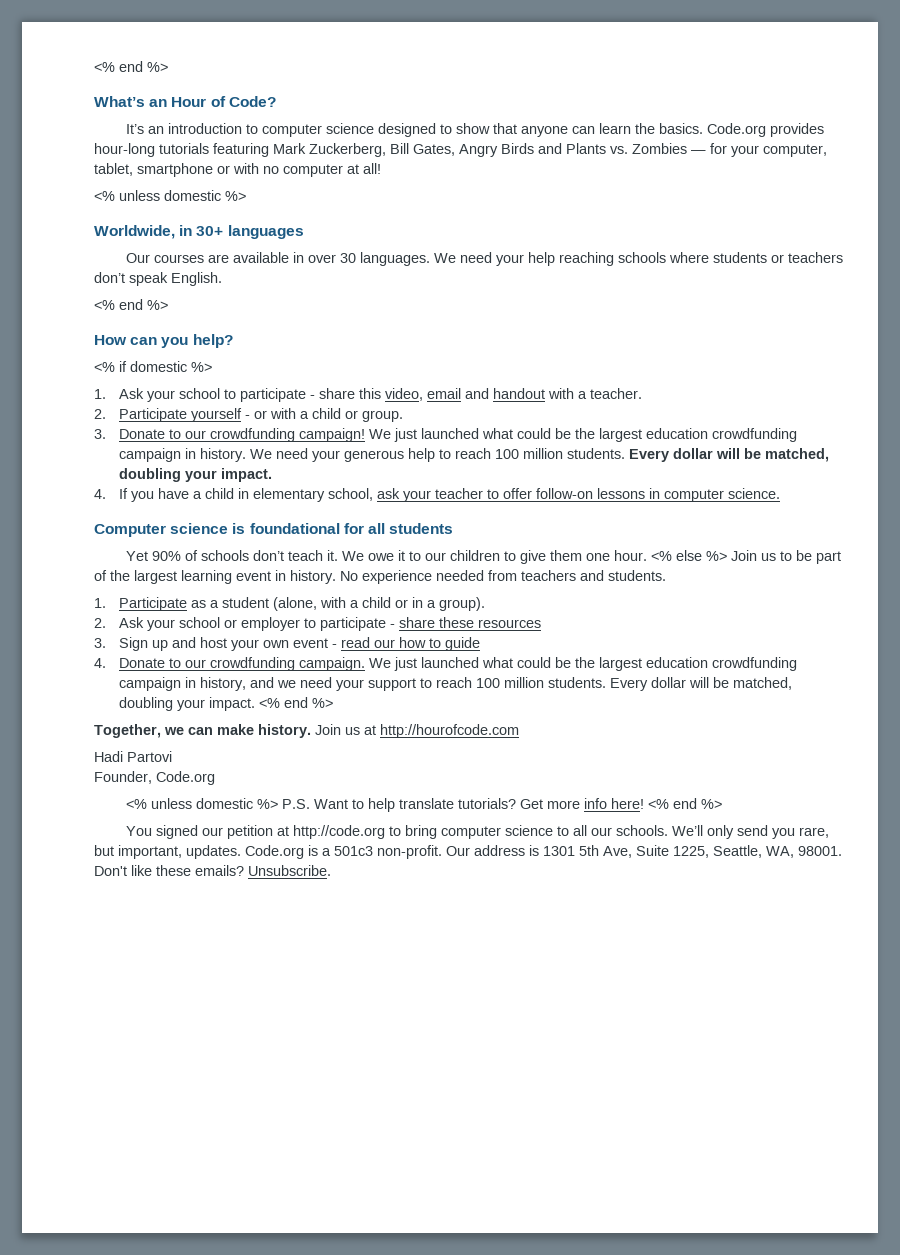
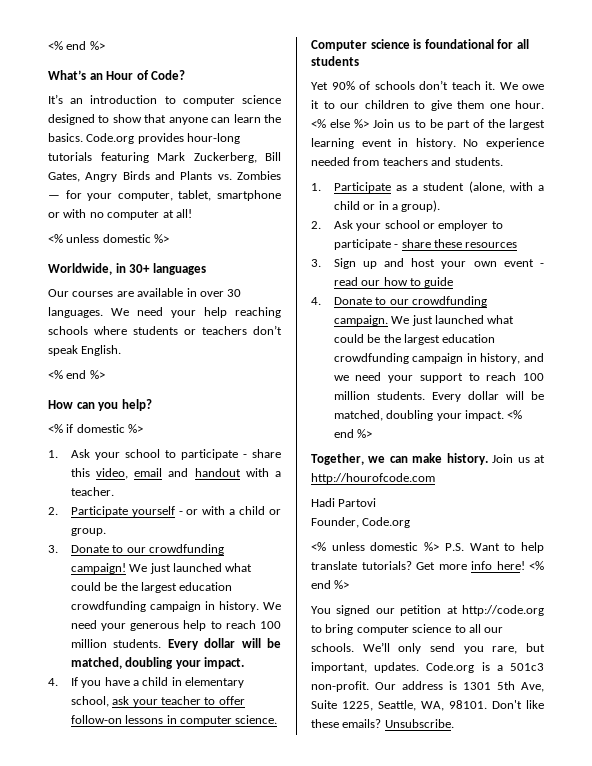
[798,846,842,856] 98001. -> [449,700,487,709] 98101.

